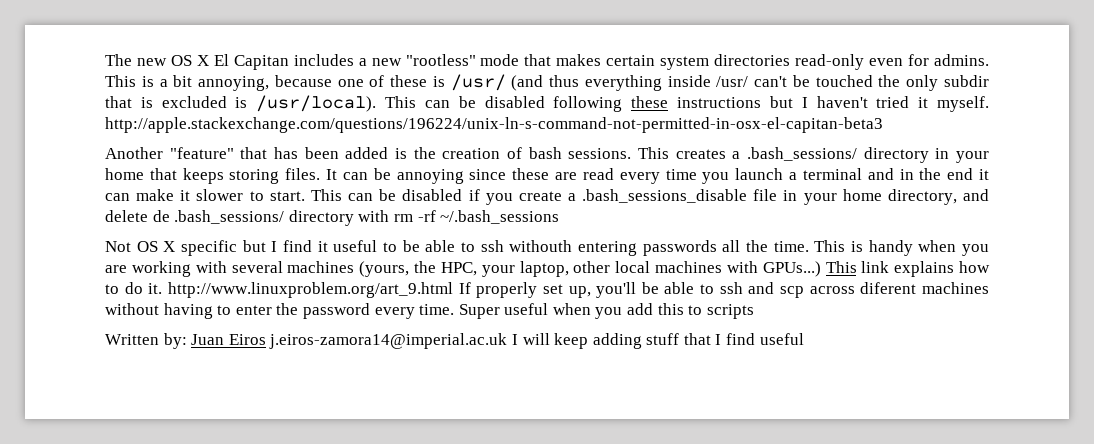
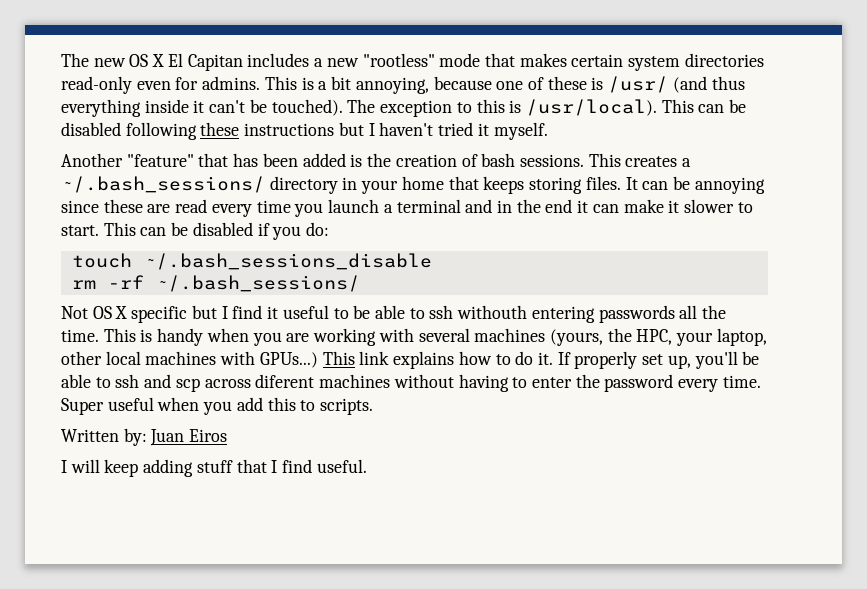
[716,76,749,87] /usr/ -> [193,100,205,113] it
[815,75,989,91] [105,96,227,108] touched the only subdir that is excluded -> [271,99,505,117] touched). The exception to this
[105,117,883,133] http://apple.stackexchange.com/questions/196224/unix-ln-s-command-not-permitted-in-osx-el-capitan-beta3 -> (548, 131) none
[747,147,857,161] .bash_sessions/ -> [61,176,265,193] ~/.bash_sessions/
[518,189,989,205] [105,210,390,226] create a .bash_sessions_disable file in your home directory, and delete de .bash_sessions/ directory with -> [306,222,330,236] [71,253,432,270] do: // touch ~/.bash_sessions_disable //
[440,210,560,224] ~/.bash_sessions -> [155,275,360,292] ~/.bash_sessions/
[167,282,453,298] http://www.linuxproblem.org/art_9.html -> (553, 358) none
[706,304,754,319] scripts -> [320,398,374,415] scripts.
[269,333,508,349] j.eiros-zamora14@imperial.ac.uk -> (228, 435) //
[759,333,804,345] useful -> [316,459,367,473] useful.

